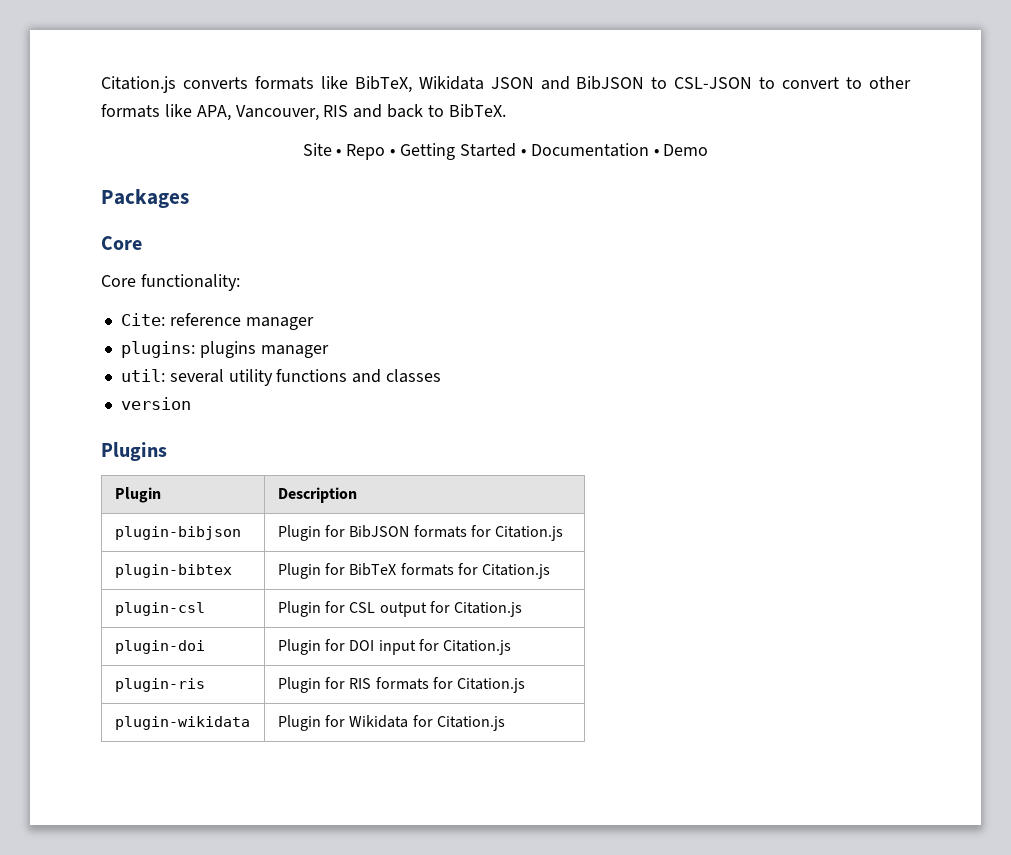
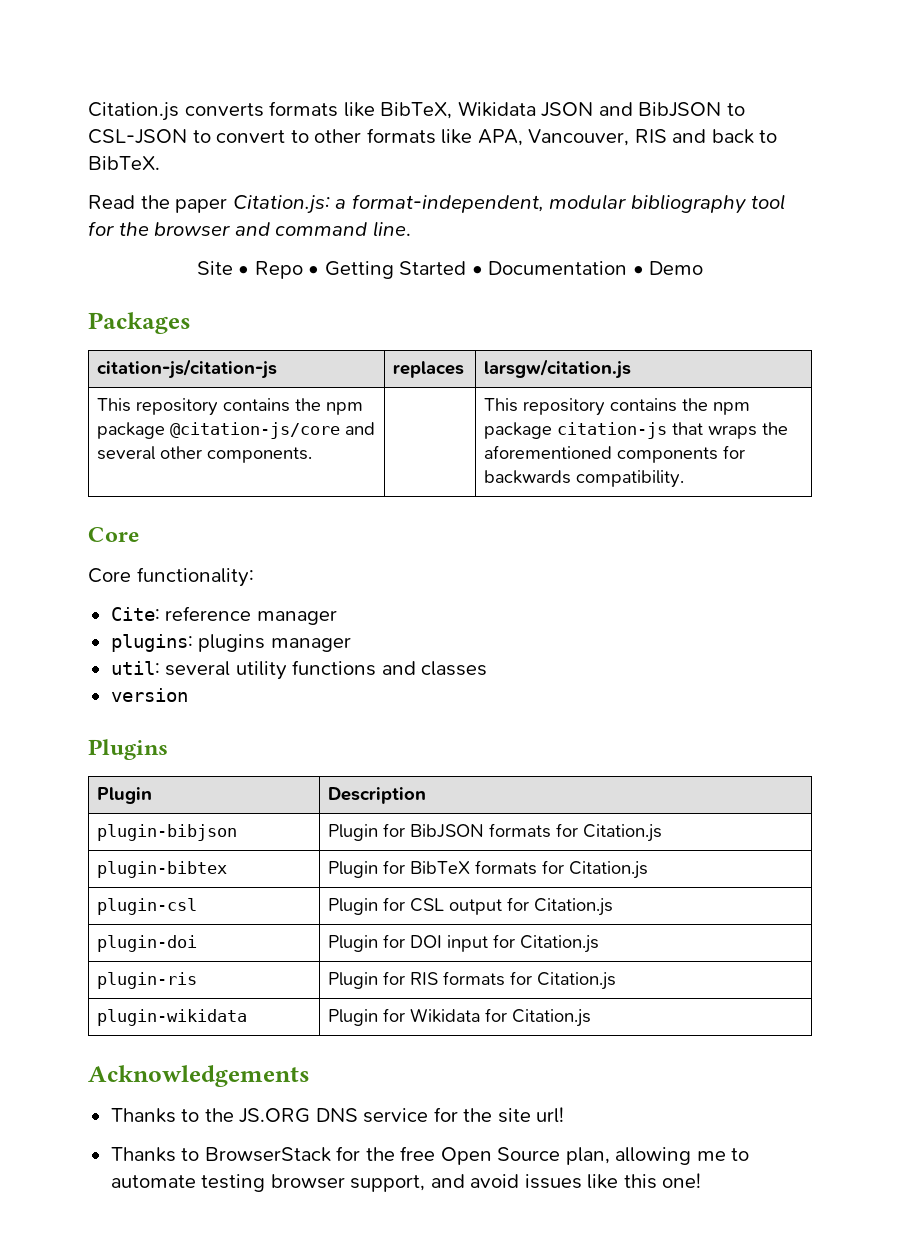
(506, 111) none -> [88,194,786,214] [88,221,411,237] // Read the paper Citation.js: a format-independent, modular bibliography tool for the browser and command line.
(189, 198) none -> [97,359,278,379] [393,361,465,378] [484,359,632,379] [97,398,364,416] [97,422,376,439] [97,446,313,463] [484,398,751,416] [484,422,789,439] [484,445,746,463] [484,470,685,488] // citation-js/citation-js | replaces | larsgw/citation.js // This repository contains the npm package @citation-js/core and several other components. | | This repository contains the npm package citation-js that wraps the aforementioned components for backwards compatibility.
(505, 723) none -> [88,1065,310,1087] [110,1107,565,1123] [110,1146,750,1165] [110,1173,702,1192] // Acknowledgements // Thanks to the JS.ORG DNS service for the site url! // Thanks to BrowserStack for the free Open Source plan, allowing me to automate testing browser support, and avoid issues like this one!

